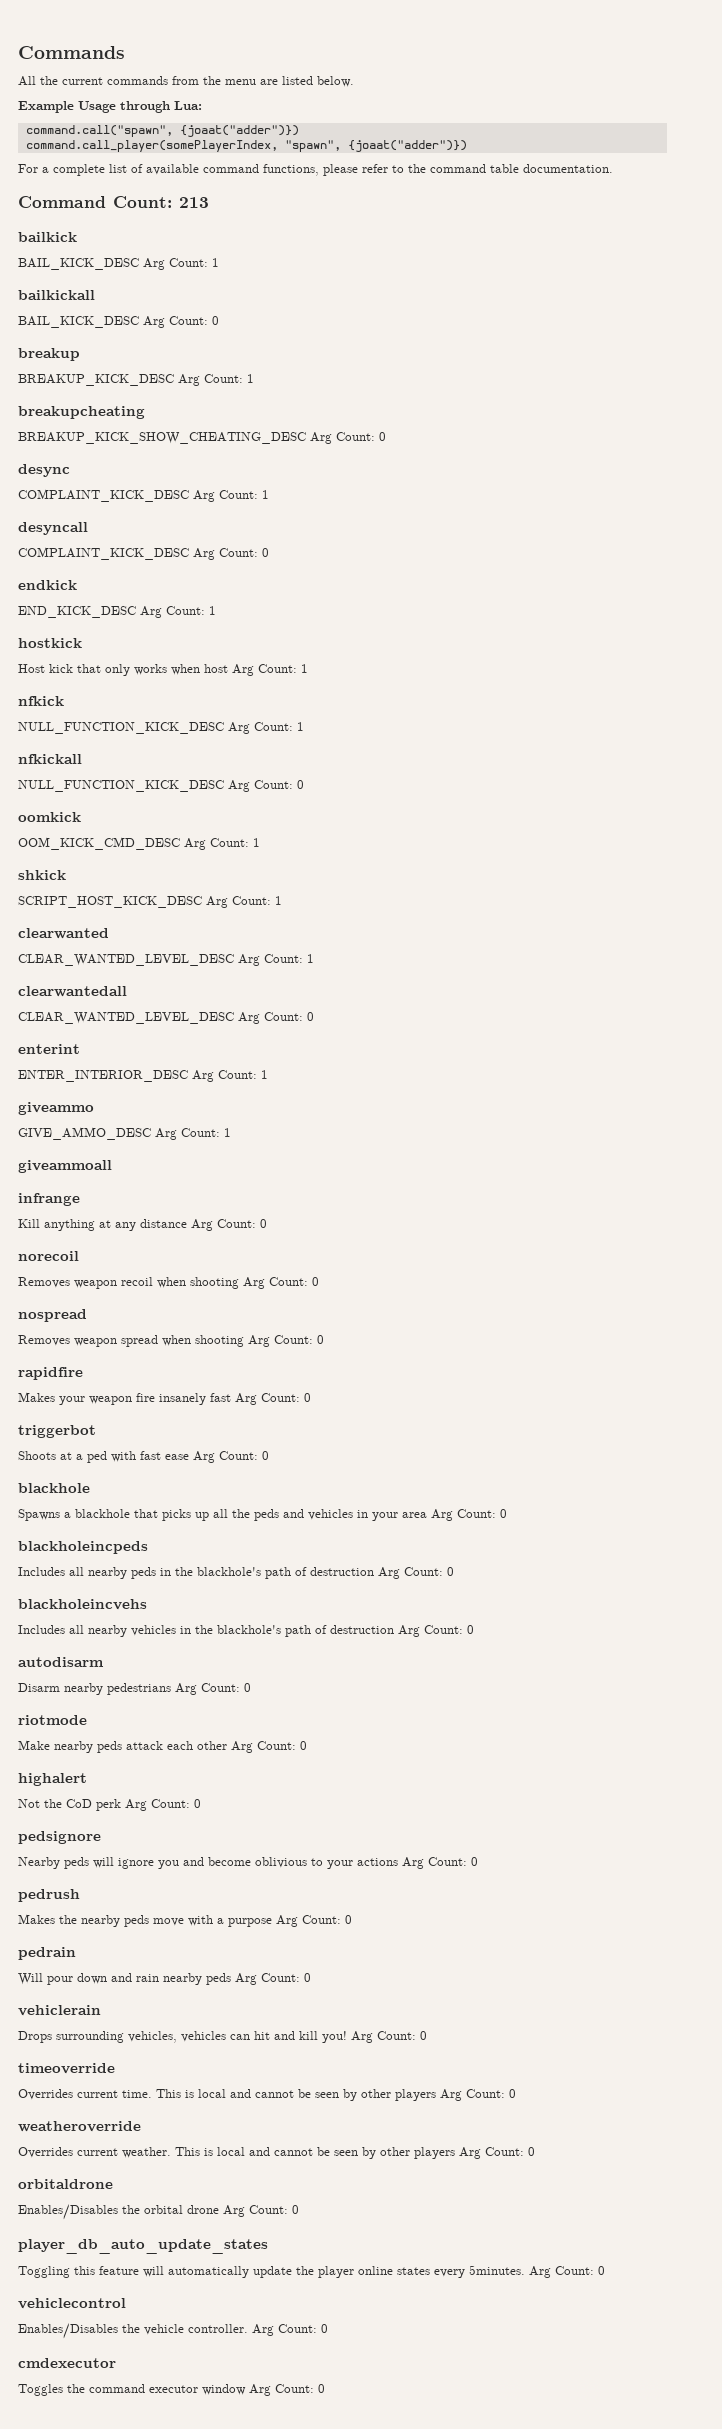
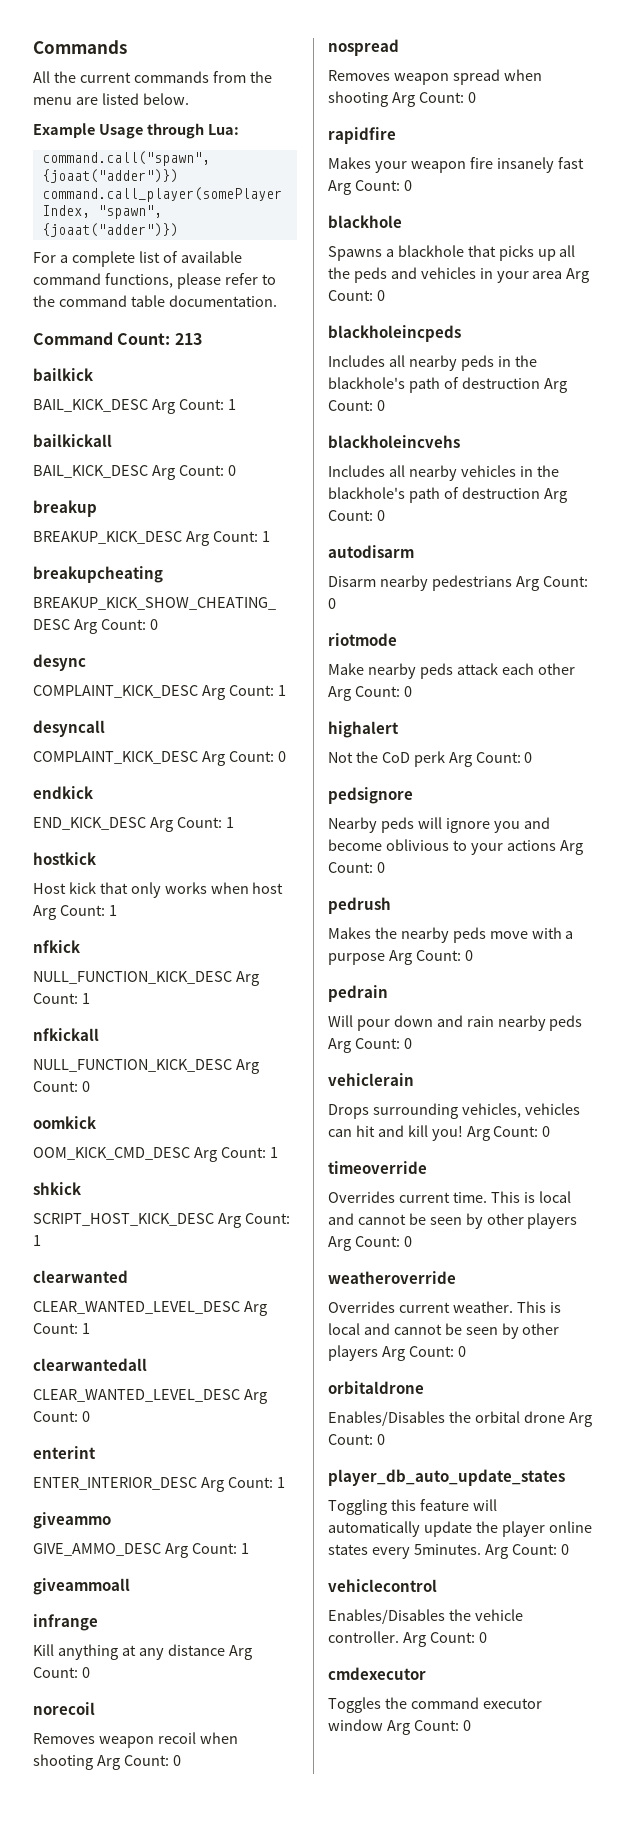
[18,1425,96,1438] [18,1451,269,1463] // triggerbot // Shoots at a ped with fast ease Arg Count: 0 -> (412, 185) none

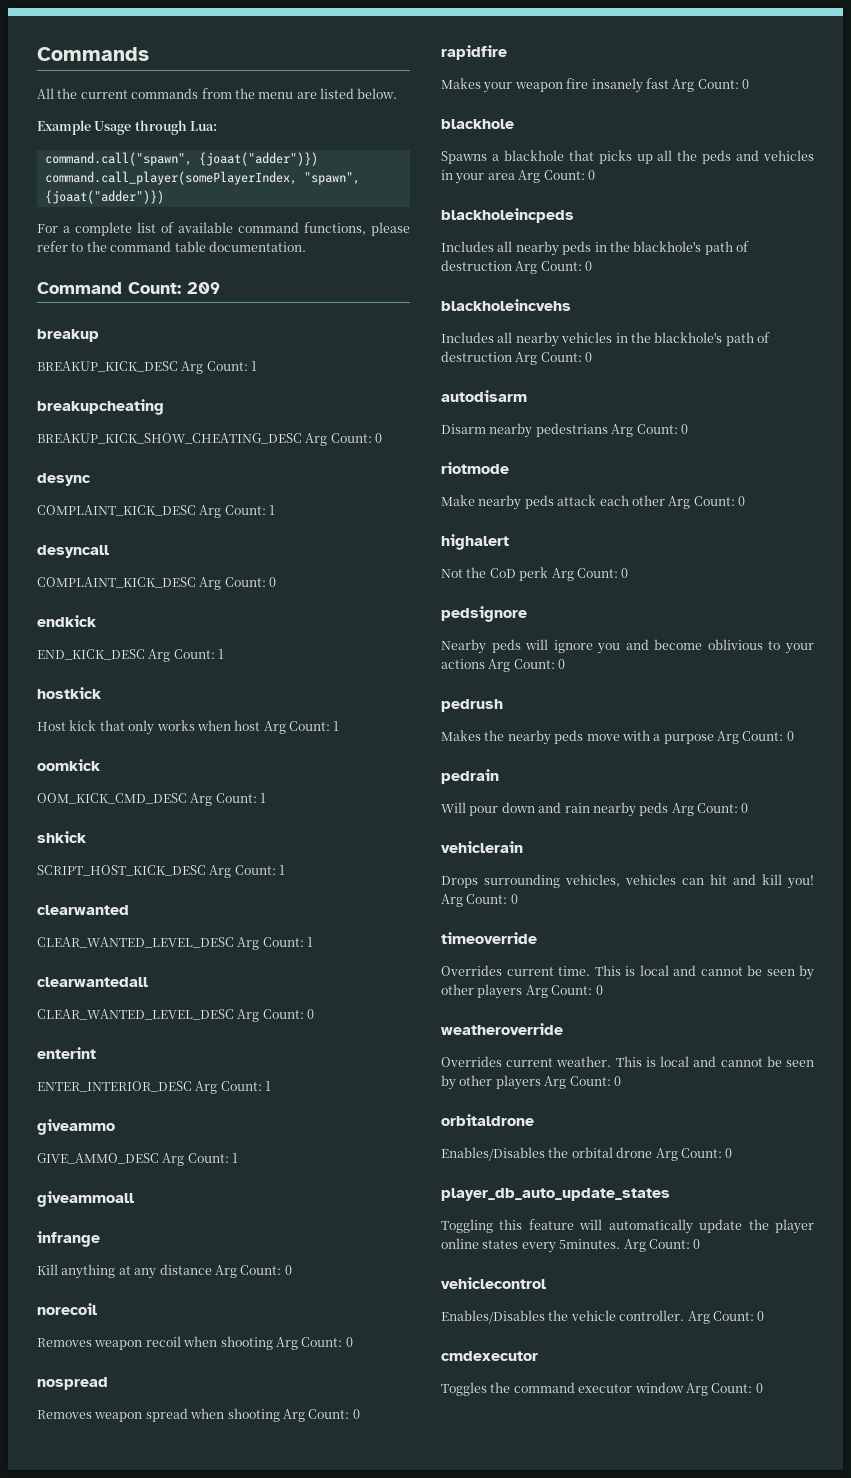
[174,333,202,345] [33,368,93,381] [33,399,236,414] [33,434,112,447] [33,465,236,480] 213 // bailkick // BAIL_KICK_DESC Arg Count: 1 // bailkickall // BAIL_KICK_DESC Arg Count: 0 -> [187,282,220,294] 209
[33,940,80,953] [33,971,259,986] [33,993,90,1004] [33,1028,99,1041] [33,1059,259,1074] [33,1081,90,1092] // nfkick // NULL_FUNCTION_KICK_DESC Arg Count: 1 // nfkickall // NULL_FUNCTION_KICK_DESC Arg Count: 0 -> (340, 726) none

